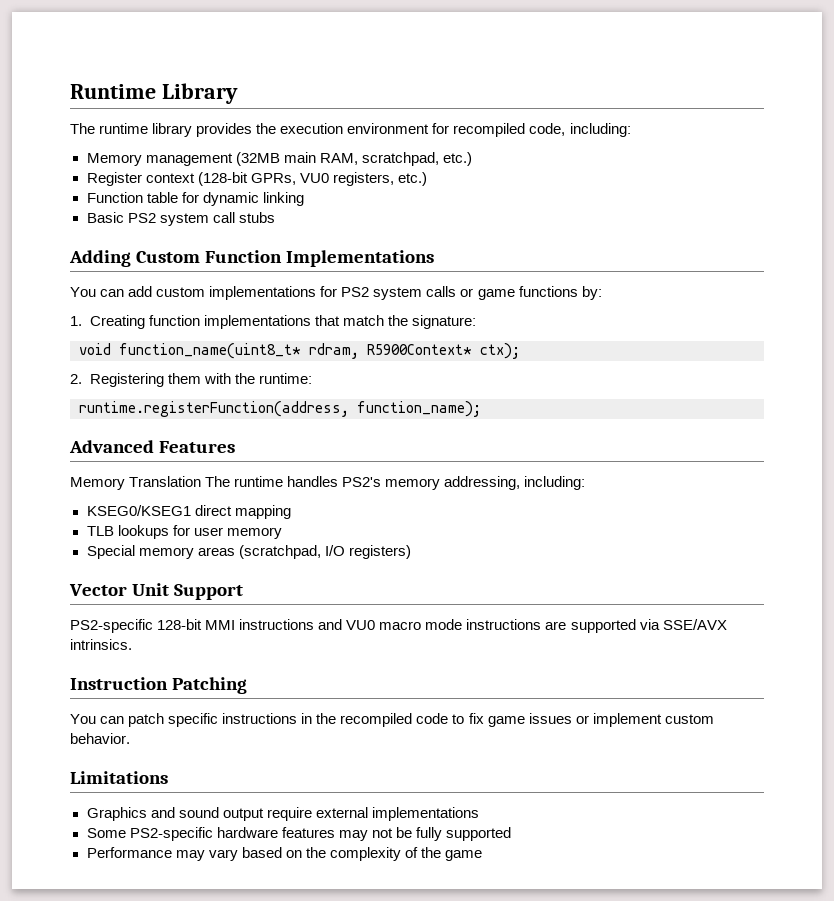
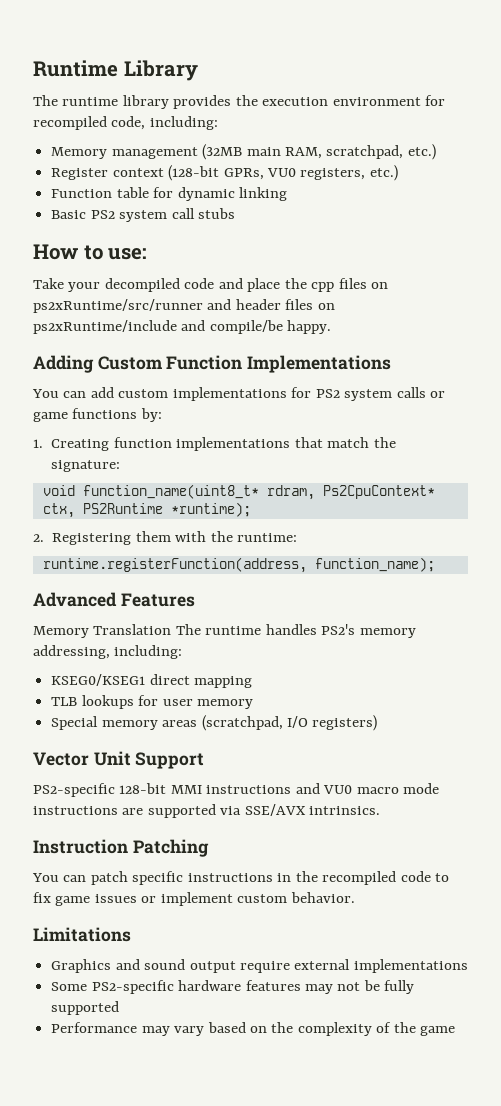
(275, 217) none -> [33,244,148,260] [33,278,389,292] [33,299,335,313] [33,320,332,334] // How to use: // Take your decompiled code and place the cpp files on ps2xRuntime/src/runner and header files on ps2xRuntime/include and compile/be happy.
[367,343,520,359] R5900Context* ctx); -> [322,485,435,499] [42,502,251,518] Ps2CpuContext* ctx, PS2Runtime *runtime);

